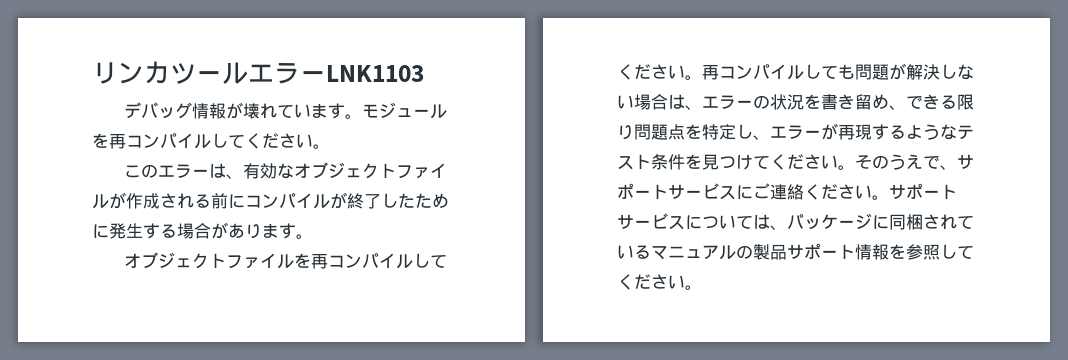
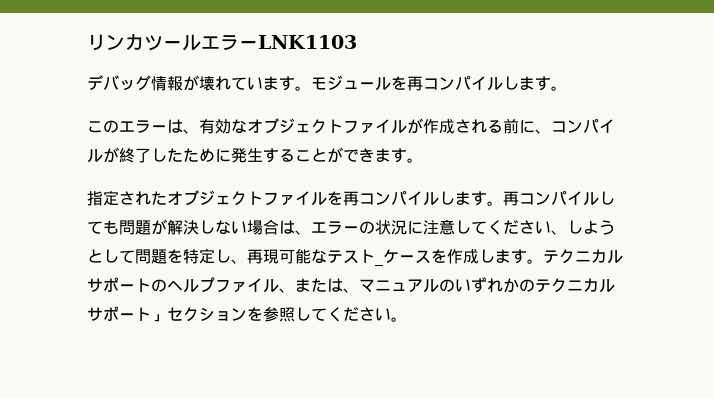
[228,133,313,149] てください -> [519,76,551,91] ます
(245, 201) none -> [535,129,551,134] 、
[177,222,313,239] 場合があります。 // -> [295,147,423,163] [87,190,167,206] ことができます。 // 指定された
[429,254,447,268] [617,64,685,80] てください -> [455,191,487,206] ます
[804,94,974,110] [617,123,974,140] [617,154,974,170] [617,183,957,200] [617,213,974,230] [617,243,889,260] を書き留め、できる限り問題点を特定し、エラーが再現するようなテスト条件を見つけてください。そのうえで、サポートサービスにご連絡ください。サポートサービスについては、パッケージに同梱されているマニュアルの製品サポート情報 -> [407,219,615,235] [87,248,623,266] [87,277,615,293] [87,306,247,322] に注意してください、しようとして問題を特定し、再現可能なテスト_ケースを作成します。テクニカルサポートのヘルプファイル、または、マニュアルのいずれかのテクニカルサポート」セクション

